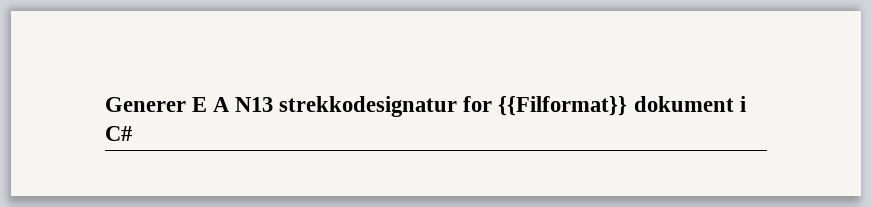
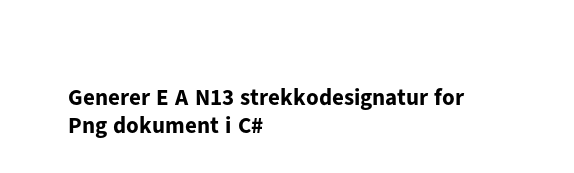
[498,96,628,116] {{Filformat}} -> [68,118,107,138] Png

